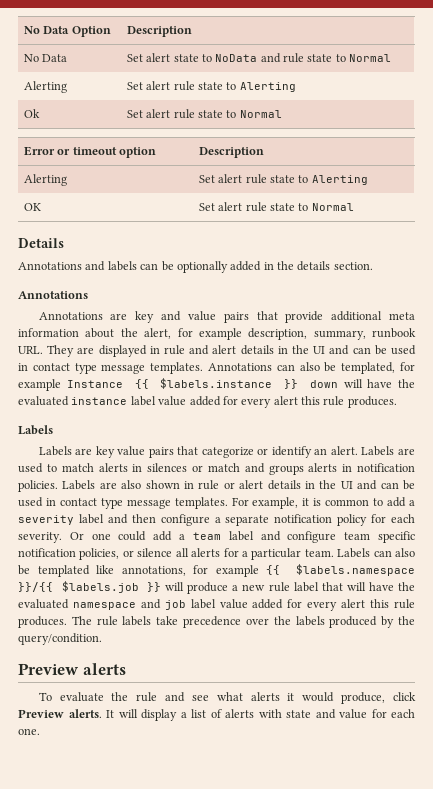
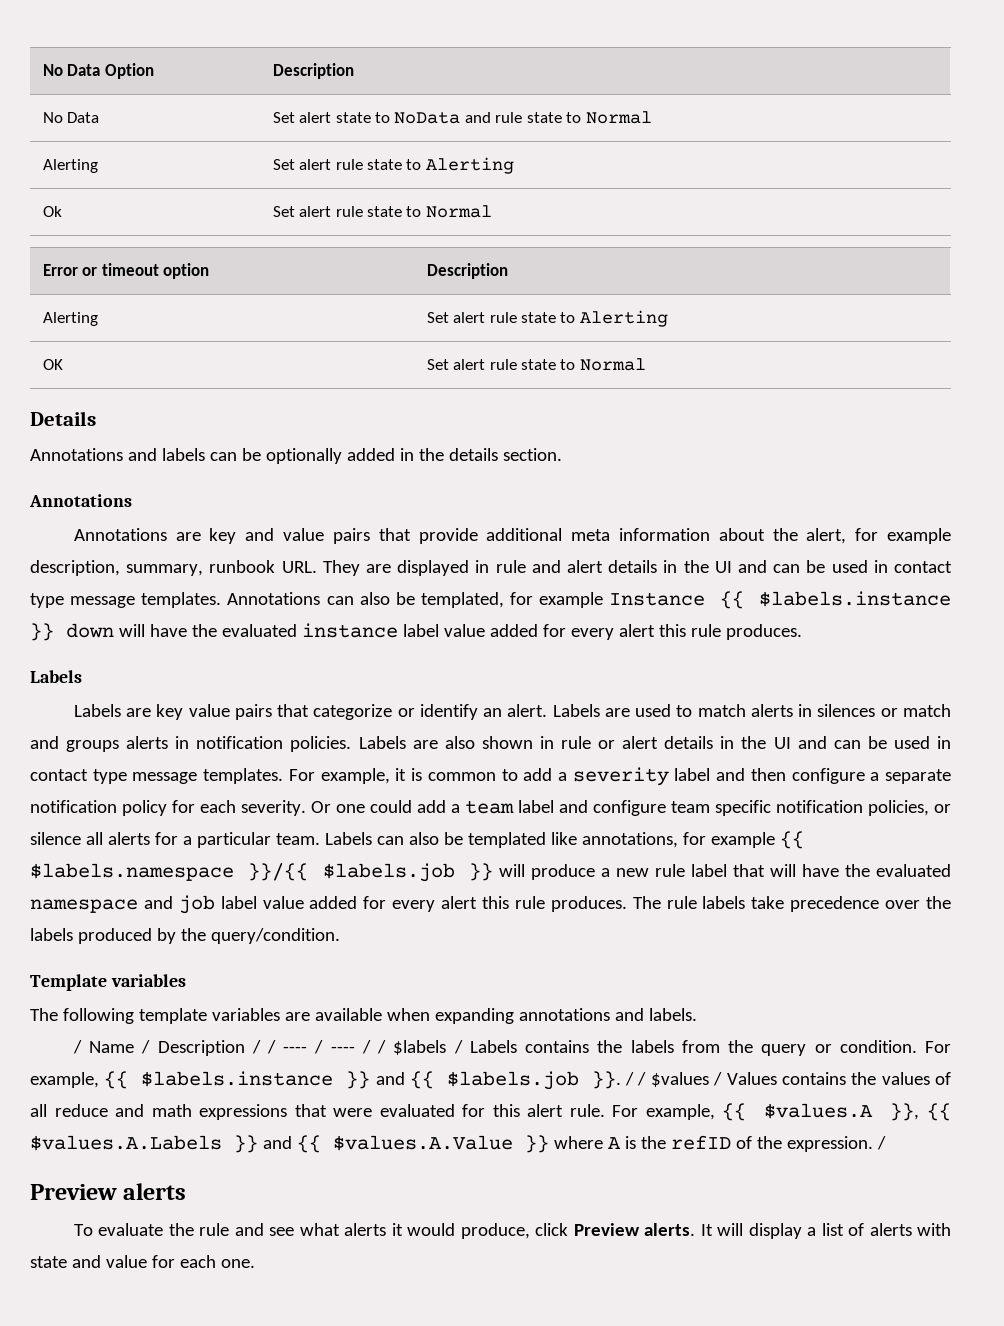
(102, 639) none -> [30,974,186,991] [30,1008,697,1024] [72,1040,951,1056] [30,1071,951,1090] [30,1103,952,1121] [30,1135,886,1153] // Template variables // The following template variables are available when expanding annotations and labels. // / Name / Description / / ---- / ---- / / $labels / Labels contains the labels from the query or condition. For example, {{ $labels.instance }} and {{ $labels.job }}. / / $values / Values contains the values of all reduce and math expressions that were evaluated for this alert rule. For example, {{ $values.A }}, {{ $values.A.Labels }} and {{ $values.A.Value }} where A is the refID of the expression. /

